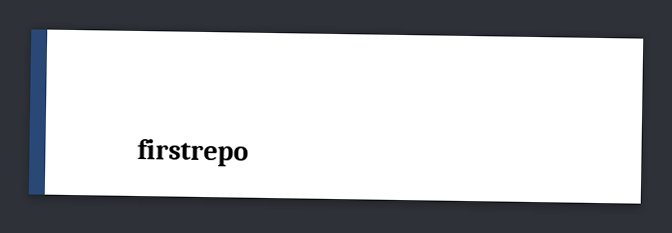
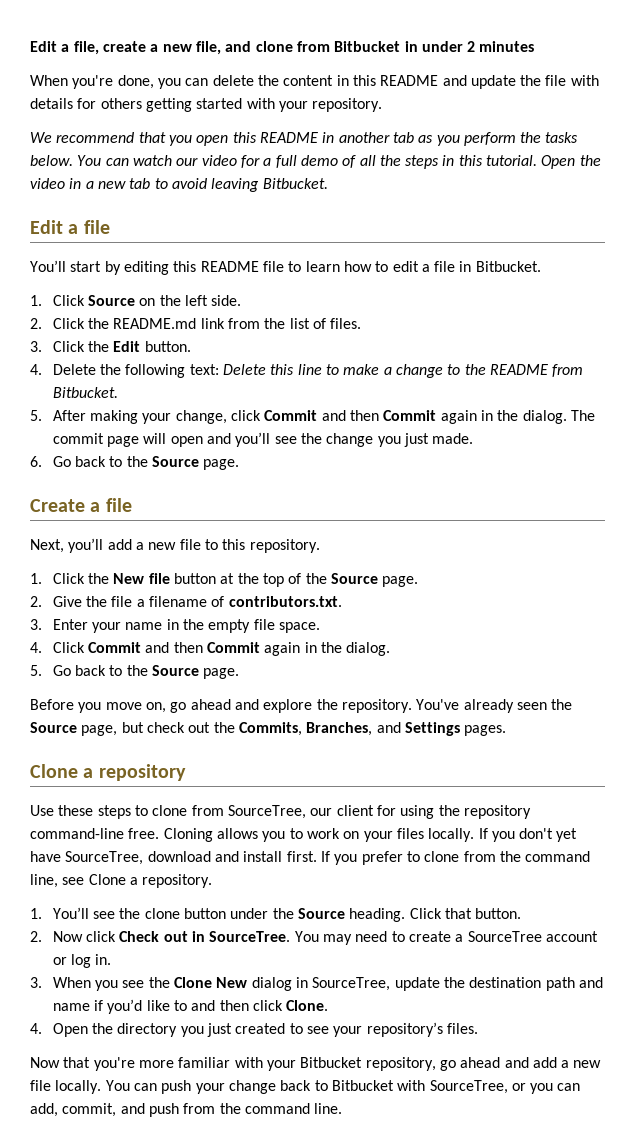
[137,138,249,167] firstrepo -> [30,41,535,55] [30,75,599,89] [30,98,383,112] [30,132,579,146] [30,155,601,169] [30,178,328,192] [30,220,110,234] [30,260,541,275] [30,295,242,306] [30,318,362,329] [30,341,191,352] [30,364,584,378] [52,387,118,398] [30,410,595,424] [52,432,474,447] [30,456,240,470] [30,498,132,512] [30,538,320,553] [30,573,419,587] [30,596,342,607] [30,619,321,633] [30,642,391,656] [30,665,240,679] [30,699,573,713] [30,722,507,736] [30,764,186,781] [30,805,531,819] [30,828,578,842] [30,851,591,865] [30,874,213,888] [30,907,522,922] [30,931,598,945] [52,954,112,968] [30,977,603,991] [52,999,329,1014] [30,1022,478,1037] [30,1057,602,1071] [30,1080,581,1094] [30,1103,343,1117] Edit a file, create a new file, and clone from Bitbucket in under 2 minutes // When you're done, you can delete the content in this README and update the file with details for others getting started with your repository. // We recommend that you open this README in another tab as you perform the tasks below. You can watch our video for a full demo of all the steps in this tutorial. Open the video in a new tab to avoid leaving Bitbucket. // Edit a file // You’ll start by editing this README file to learn how to edit a file in Bitbucket. // 1. Click Source on the left side. // 2. Click the README.md link from the list of files. // 3. Click the Edit button. // 4. Delete the following text: Delete this line to make a change to the README from Bitbucket. // 5. After making your change, click Commit and then Commit again in the dialog. The commit page will open and you’ll see the change you just made. // 6. Go back to the Source page. // Create a file // Next, you’ll add a new file to this repository. // 1. Click the New file button at the top of the Source page. // 2. Give the file a filename of contributors.txt. // 3. Enter your name in the empty file space. // 4. Click Commit and then Commit again in the dialog. // 5. Go back to the Source page. // Before you move on, go ahead and explore the repository. You've already seen the Source page, but check out the Commits, Branches, and Settings pages. // Clone a repository // Use these steps to clone from SourceTree, our client for using the repository command-line free. Cloning allows you to work on your files locally. If you don't yet have SourceTree, download and install first. If you prefer to clone from the command line, see Clone a repository. // 1. You’ll see the clone button under the Source heading. Click that button. // 2. Now click Check out in SourceTree. You may need to create a SourceTree account or log in. // 3. When you see the Clone New dialog in SourceTree, update the destination path and name if you’d like to and then click Clone. // 4. Open the directory you just created to see your repository’s files. // Now that you're more familiar with your Bitbucket repository, go ahead and add a new file locally. You can push your change back to Bitbucket with SourceTree, or you can add, commit, and push from the command line.

